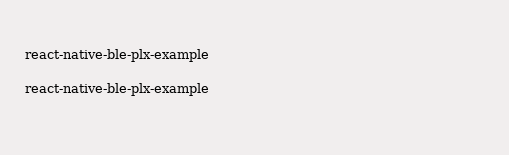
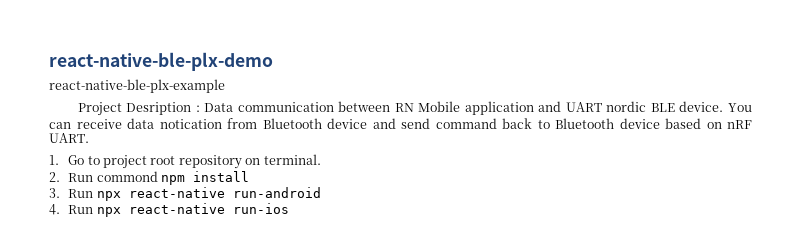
(25, 55) none -> [49,52,273,71] react-native-ble-plx-demo //
[25,83,209,96] react-native-ble-plx-example -> [77,101,753,116] [49,118,752,129] [49,133,89,143] [49,154,321,169] [49,171,250,185] [49,187,321,201] [49,203,289,217] Project Desription : Data communication between RN Mobile application and UART nordic BLE device. You can receive data notication from Bluetooth device and send command back to Bluetooth device based on nRF UART. // 1. Go to project root repository on terminal. // 2. Run commond npm install // 3. Run npx react-native run-android // 4. Run npx react-native run-ios

